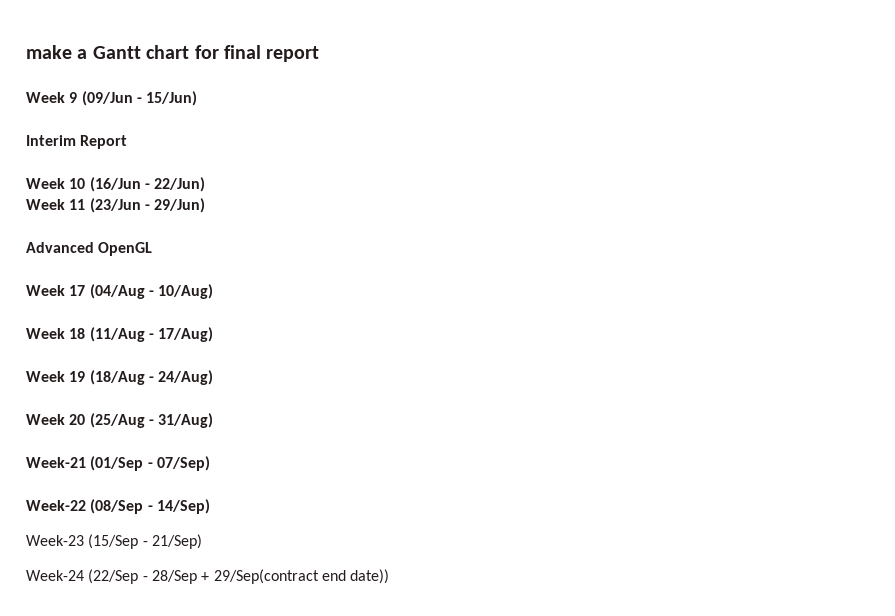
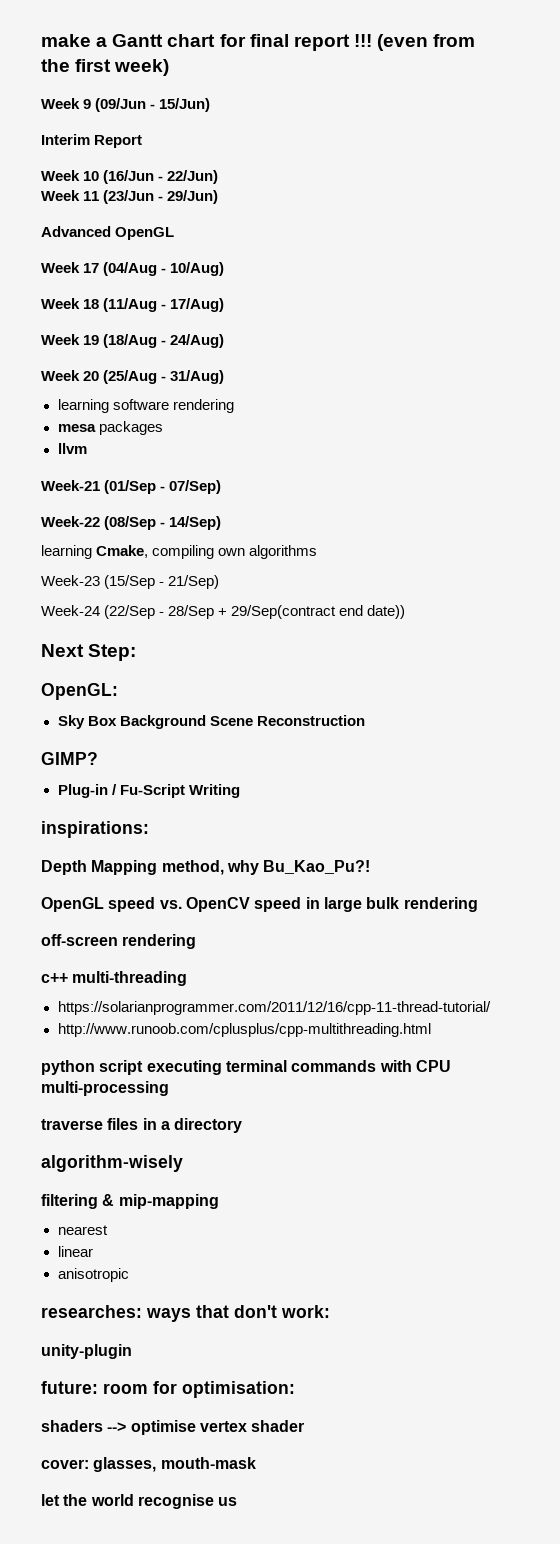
(320, 54) none -> [353,34,476,51] [41,59,170,76] !!! (even from the first week)
(214, 420) none -> [57,399,234,413] [57,421,163,435] [57,443,87,454] // learning software rendering // mesa packages // llvm
(210, 506) none -> [41,545,318,559] // learning Cmake, compiling own algorithms
(390, 576) none -> [41,644,137,661] [41,683,118,700] [57,715,365,729] [41,752,98,765] [57,784,240,798] [41,821,149,838] [41,860,371,875] [41,897,478,912] [41,934,197,949] [41,971,188,986] [57,1001,491,1015] [57,1023,431,1037] [41,1060,451,1075] [41,1081,169,1096] [41,1118,243,1133] [41,1155,183,1172] [41,1194,219,1209] [57,1225,108,1235] [57,1246,93,1257] [57,1268,129,1282] [41,1305,330,1322] [41,1344,132,1359] [41,1381,295,1398] [41,1420,305,1435] [41,1457,256,1472] [41,1494,238,1509] // Next Step: // OpenGL: // Sky Box Background Scene Reconstruction // GIMP? // Plug-in / Fu-Script Writing // inspirations: // Depth Mapping method, why Bu_Kao_Pu?! // OpenGL speed vs. OpenCV speed in large bulk rendering // off-screen rendering // c++ multi-threading // https://solarianprogrammer.com/2011/12/16/cpp-11-thread-tutorial/ // http://www.runoob.com/cplusplus/cpp-multithreading.html // python script executing terminal commands with CPU multi-processing // traverse files in a directory // algorithm-wisely // filtering & mip-mapping // nearest // linear // anisotropic // researches: ways that don't work: // unity-plugin // future: room for optimisation: // shaders --> optimise vertex shader // cover: glasses, mouth-mask // let the world recognise us

